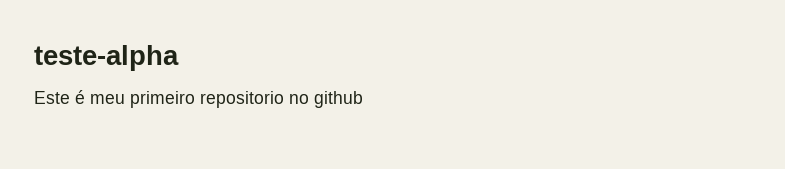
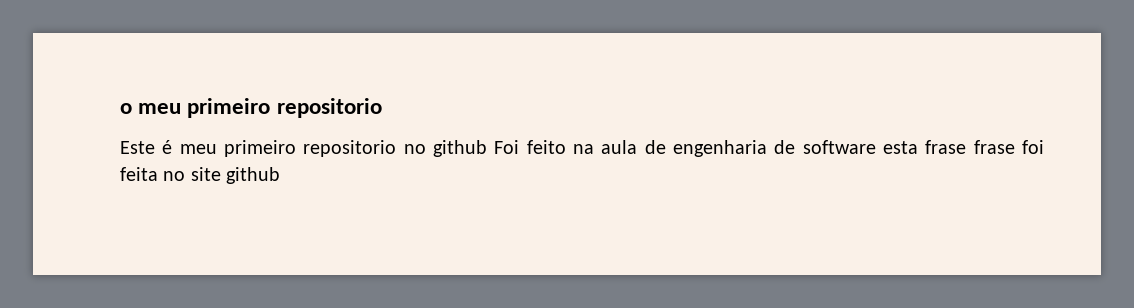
[34,45,179,71] teste-alpha -> [120,98,382,118] o meu primeiro repositorio
(363, 99) none -> [494,140,1045,157] [120,167,281,184] Foi feito na aula de engenharia de software esta frase frase foi feita no site github

